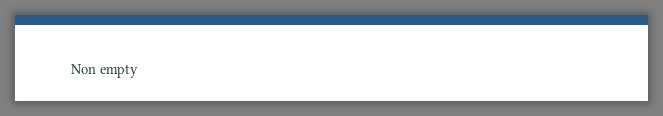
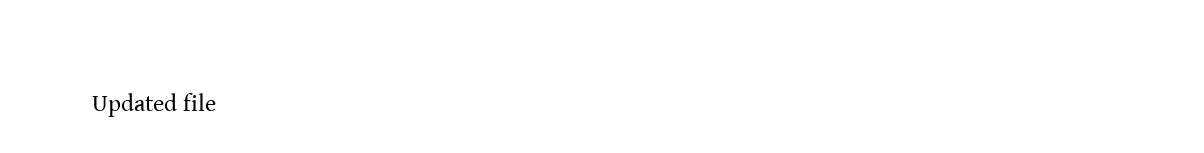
[71,64,138,78] Non empty -> [92,93,217,117] Updated file

